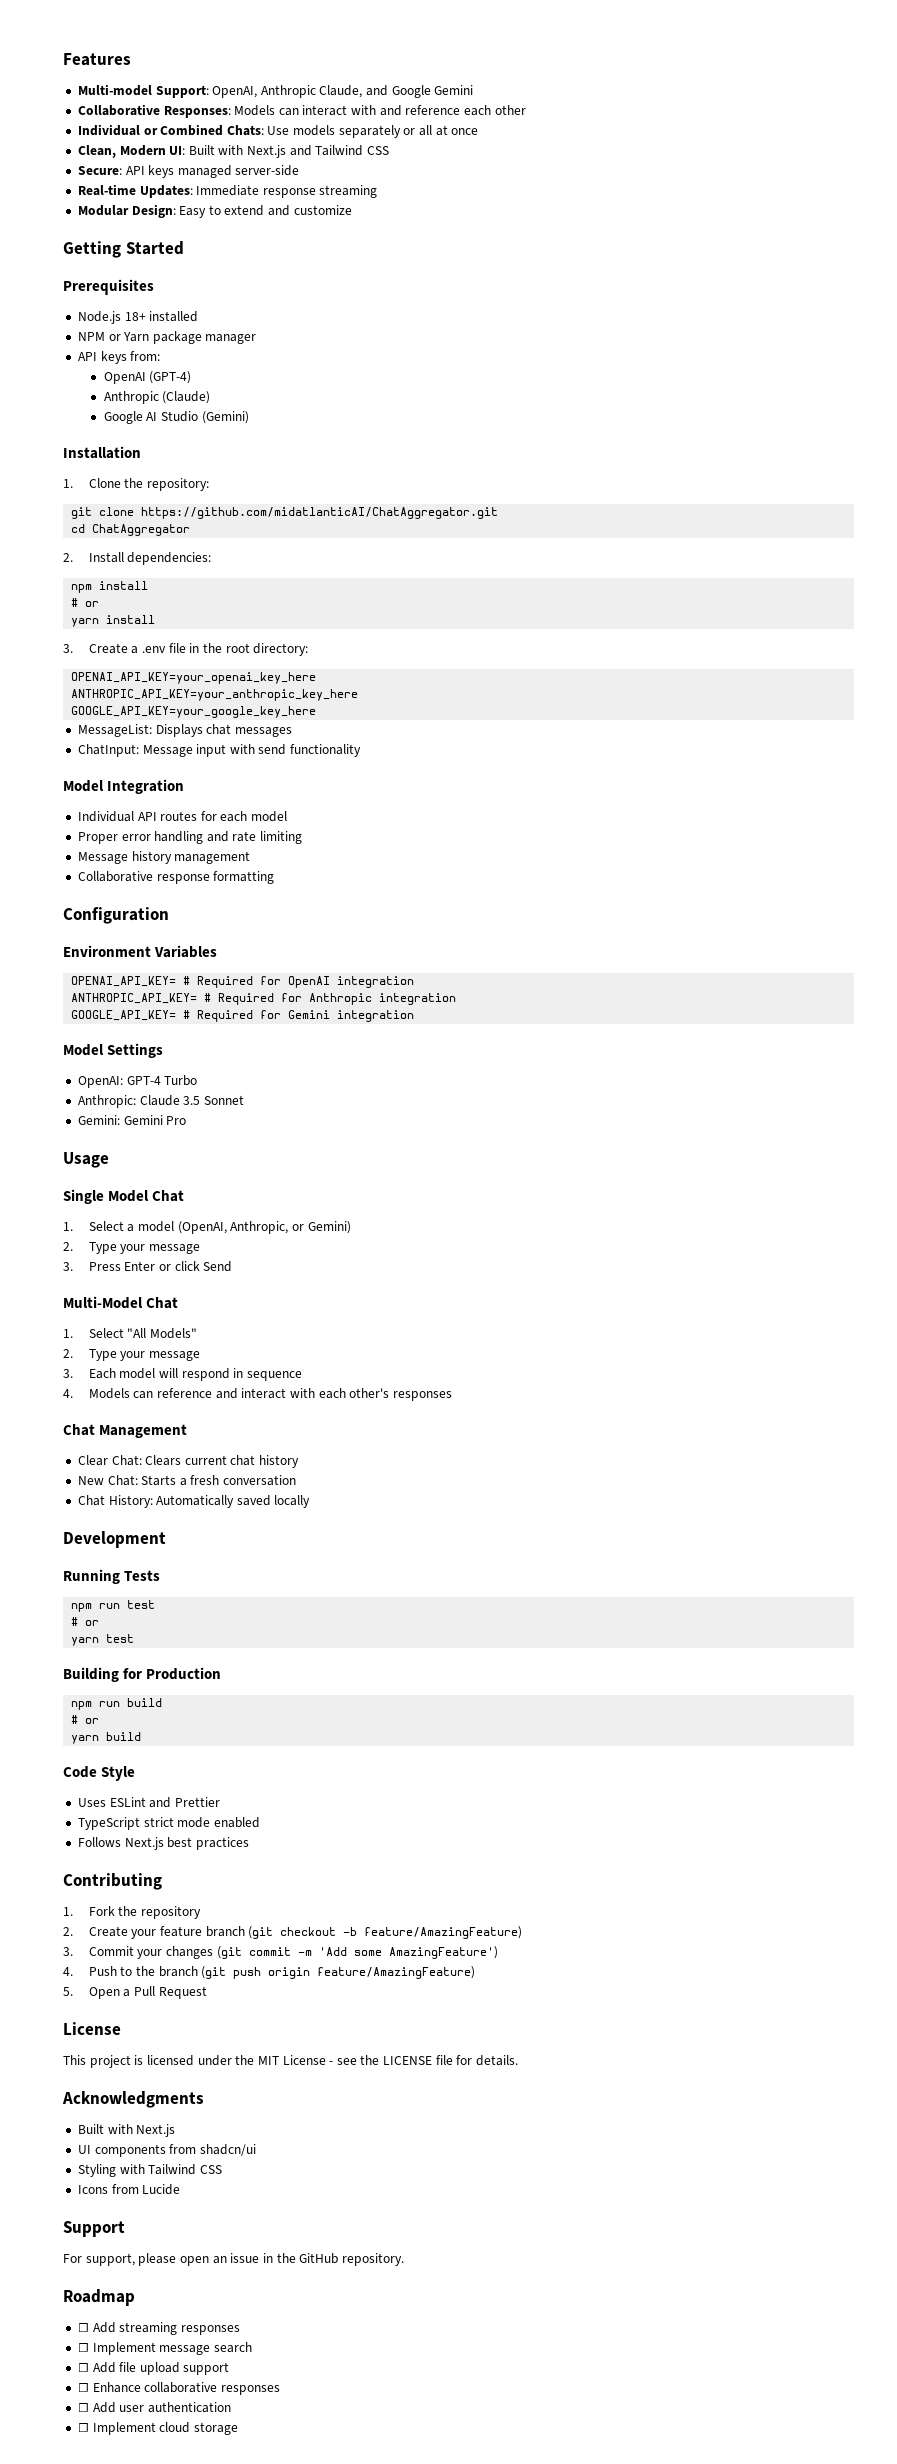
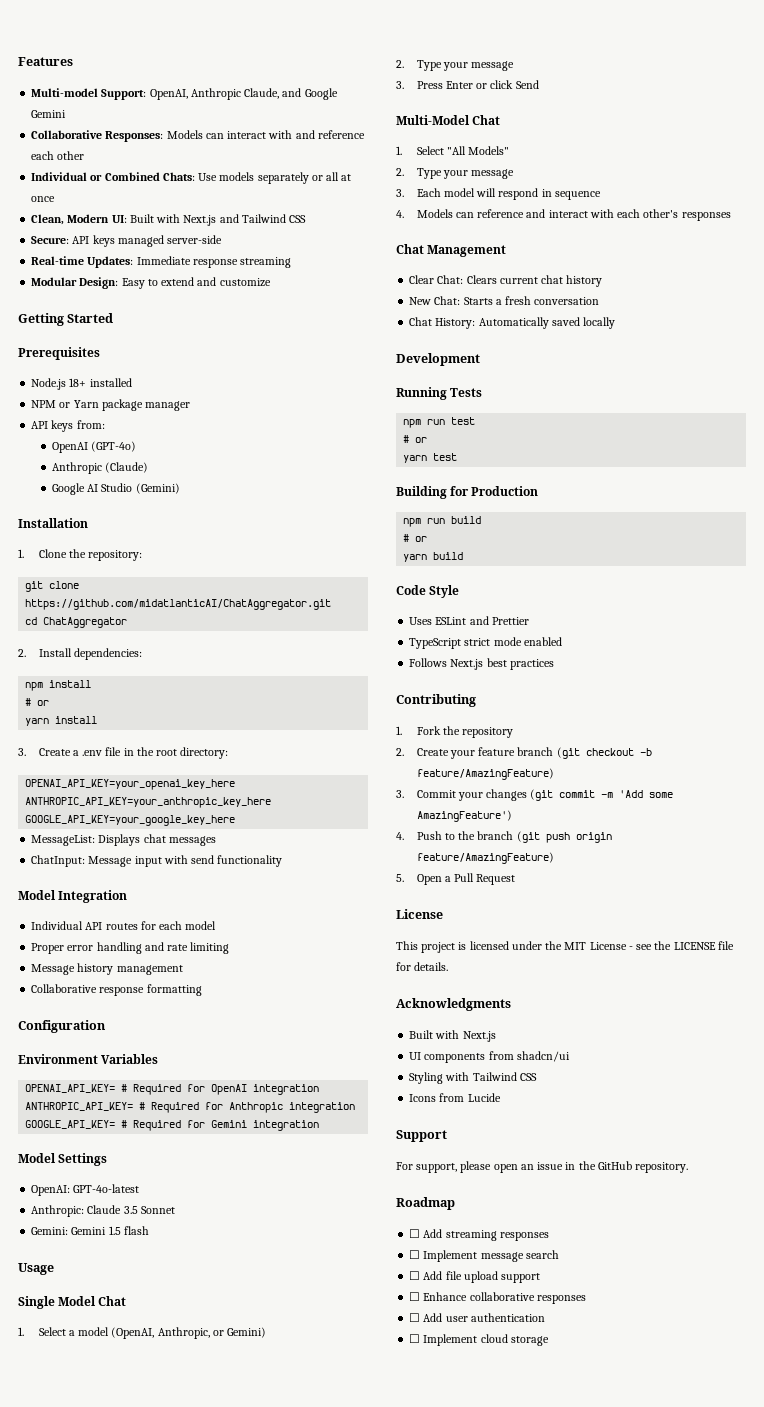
[149,371,192,384] (GPT-4) -> [91,441,137,452] (GPT-4o)
[126,1075,198,1086] GPT-4 Turbo -> [73,1184,140,1193] GPT-4o-latest
[166,1116,187,1125] Pro -> [108,1226,149,1235] 1.5 flash

